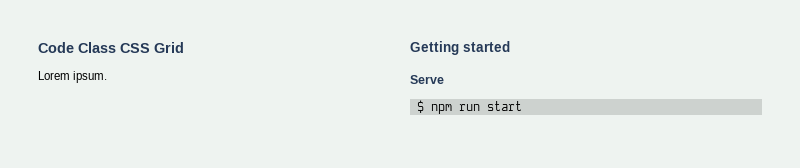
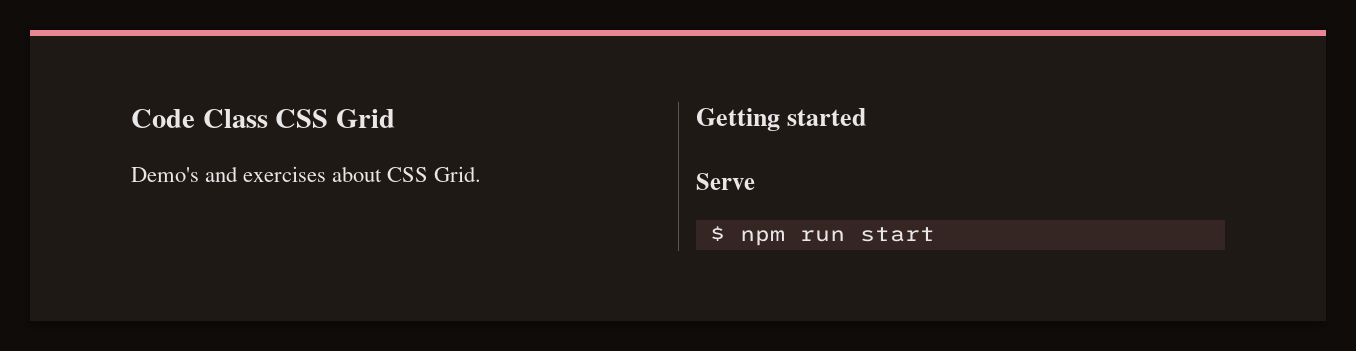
[38,71,108,83] Lorem ipsum. -> [131,166,482,182] Demo's and exercises about CSS Grid.

